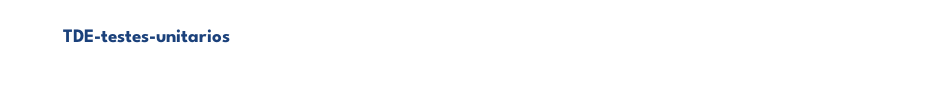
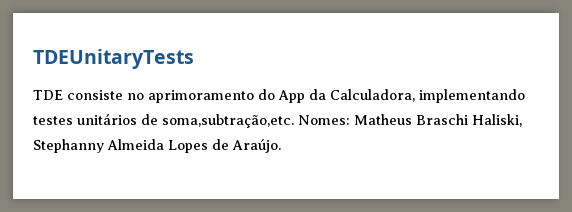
[63,29,230,43] TDE-testes-unitarios -> [33,49,194,69] [33,89,525,103] [33,113,522,128] [33,139,281,153] TDEUnitaryTests // TDE consiste no aprimoramento do App da Calculadora, implementando testes unitários de soma,subtração,etc. Nomes: Matheus Braschi Haliski, Stephanny Almeida Lopes de Araújo.

